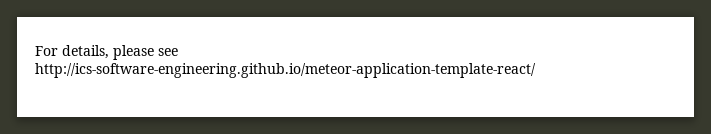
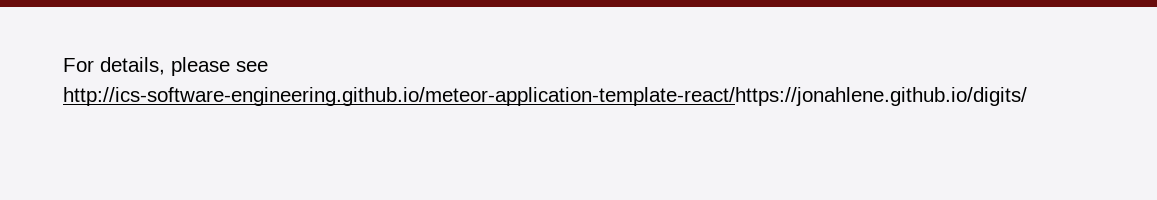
[35,63,536,78] http://ics-software-engineering.github.io/meteor-application-template-react/ -> [63,87,1027,106] http://ics-software-engineering.github.io/meteor-application-template-react/https://jonahlene.github.io/digits/

